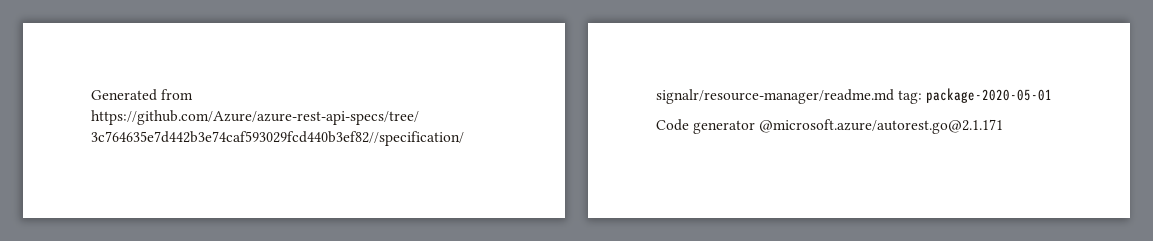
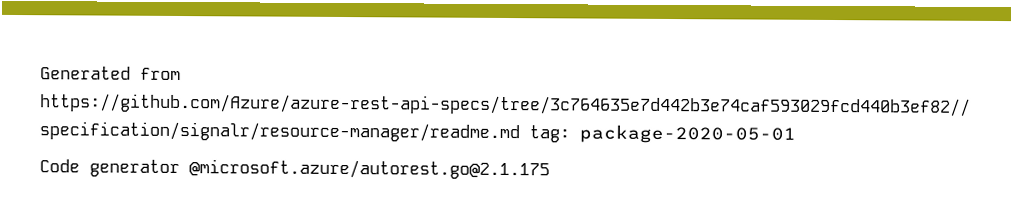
[759,119,1004,134] @microsoft.azure/autorest.go@2.1.171 -> [189,159,550,180] @microsoft.azure/autorest.go@2.1.175

